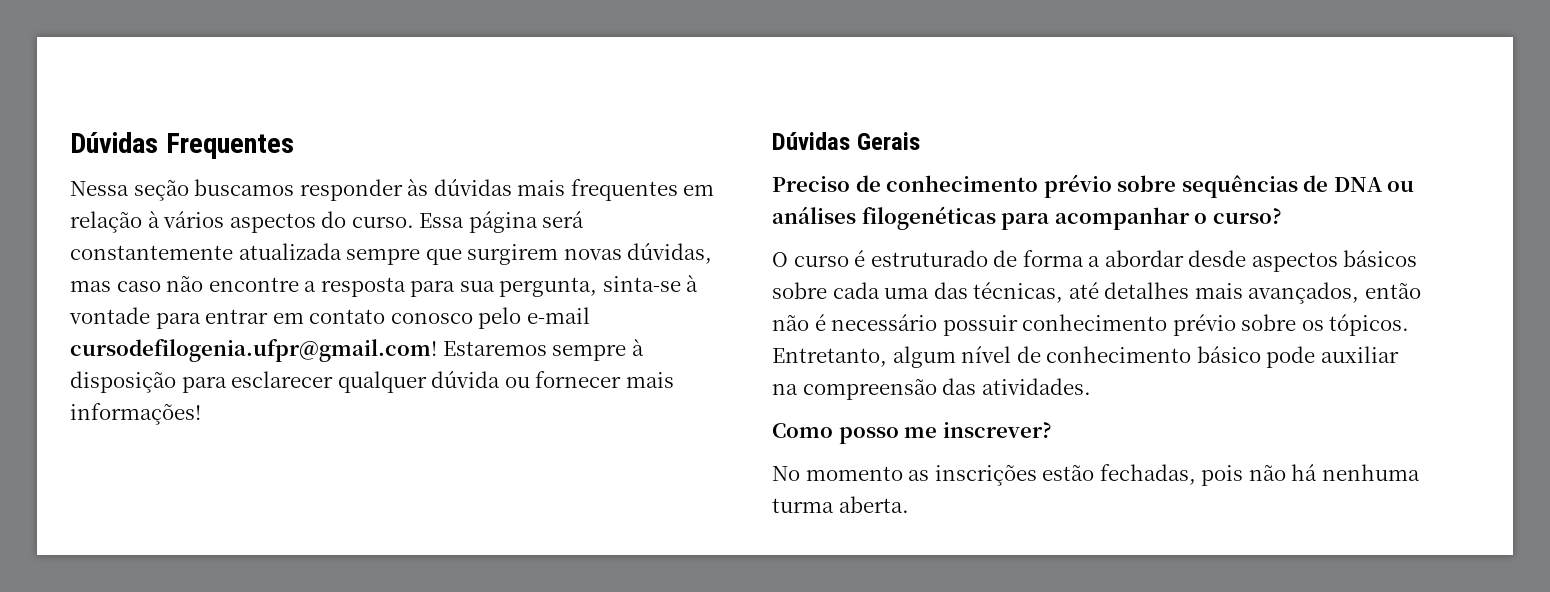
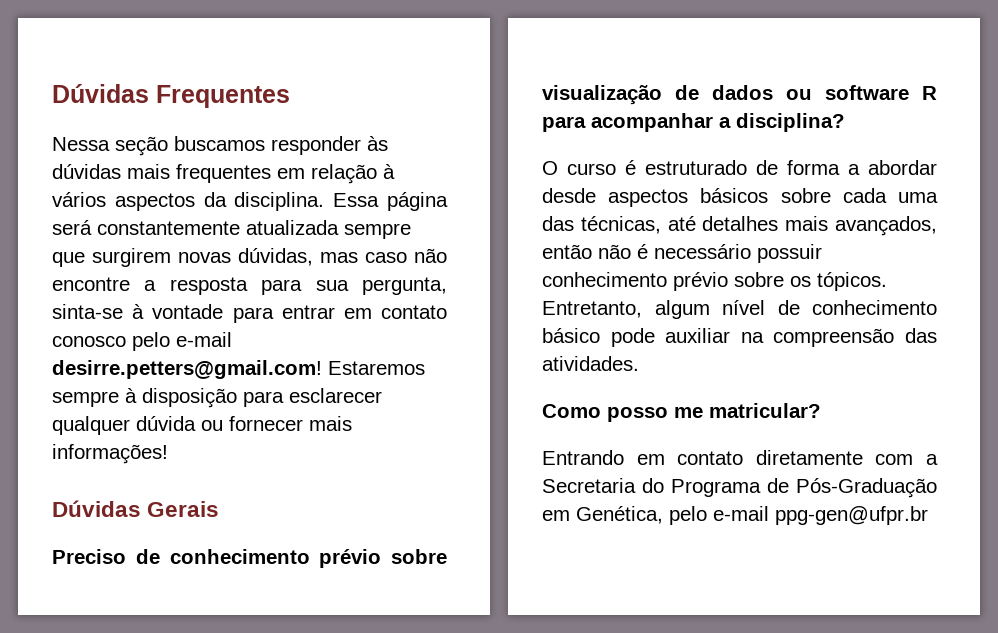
[321,211,414,228] do curso. -> [203,192,325,211] da disciplina.
[70,339,437,362] cursodefilogenia.ufpr@gmail.com! -> [52,360,322,379] desirre.petters@gmail.com!
[1181,175,1415,198] [772,206,1282,230] sequências de DNA ou análises filogenéticas para acompanhar o curso? -> [542,85,937,105] [542,113,845,132] visualização de dados ou software R para acompanhar a disciplina?
[942,422,1052,438] [772,464,1420,486] [772,496,909,513] inscrever? // No momento as inscrições estão fechadas, pois não há nenhuma turma aberta. -> [709,403,821,418] [542,450,938,465] [542,478,937,498] [542,506,928,525] matricular? // Entrando em contato diretamente com a Secretaria do Programa de Pós-Graduação em Genética, pelo e-mail ppg-gen@ufpr.br

